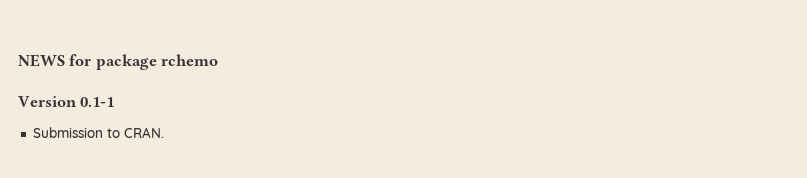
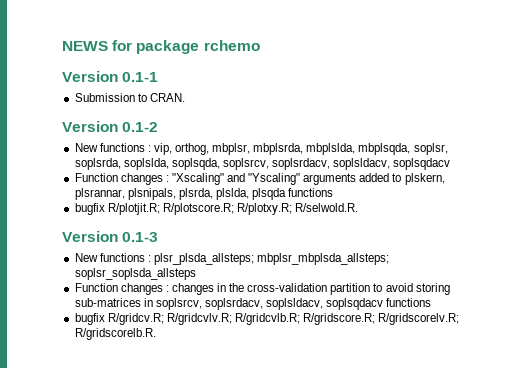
(164, 132) none -> [62,121,159,132] [74,143,448,155] [74,158,451,170] [74,173,445,185] [74,188,334,200] [74,203,359,215] [62,231,159,242] [74,253,390,265] [74,268,196,280] [74,283,450,295] [74,298,432,310] [74,313,460,325] [74,328,156,340] // Version 0.1-2 // New functions : vip, orthog, mbplsr, mbplsrda, mbplslda, mbplsqda, soplsr, soplsrda, soplslda, soplsqda, soplsrcv, soplsrdacv, soplsldacv, soplsqdacv // Function changes : "Xscaling" and "Yscaling" arguments added to plskern, plsrannar, plsnipals, plsrda, plslda, plsqda functions // bugfix R/plotjit.R; R/plotscore.R; R/plotxy.R; R/selwold.R. // Version 0.1-3 // New functions : plsr_plsda_allsteps; mbplsr_mbplsda_allsteps; soplsr_soplsda_allsteps // Function changes : changes in the cross-validation partition to avoid storing sub-matrices in soplsrcv, soplsrdacv, soplsldacv, soplsqdacv functions // bugfix R/gridcv.R; R/gridcvlv.R; R/gridcvlb.R; R/gridscore.R; R/gridscorelv.R; R/gridscorelb.R.

